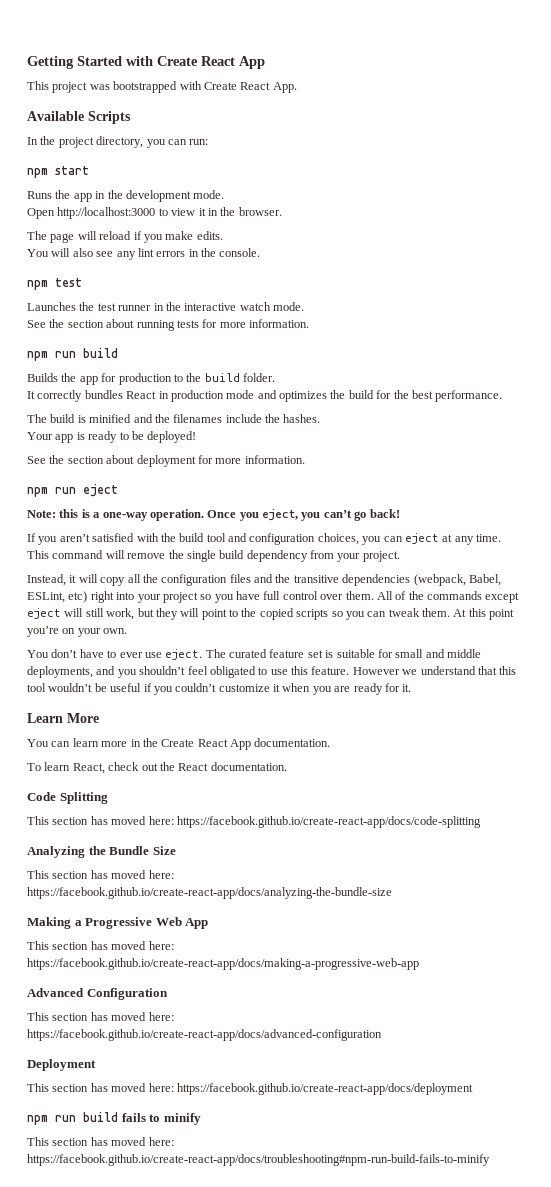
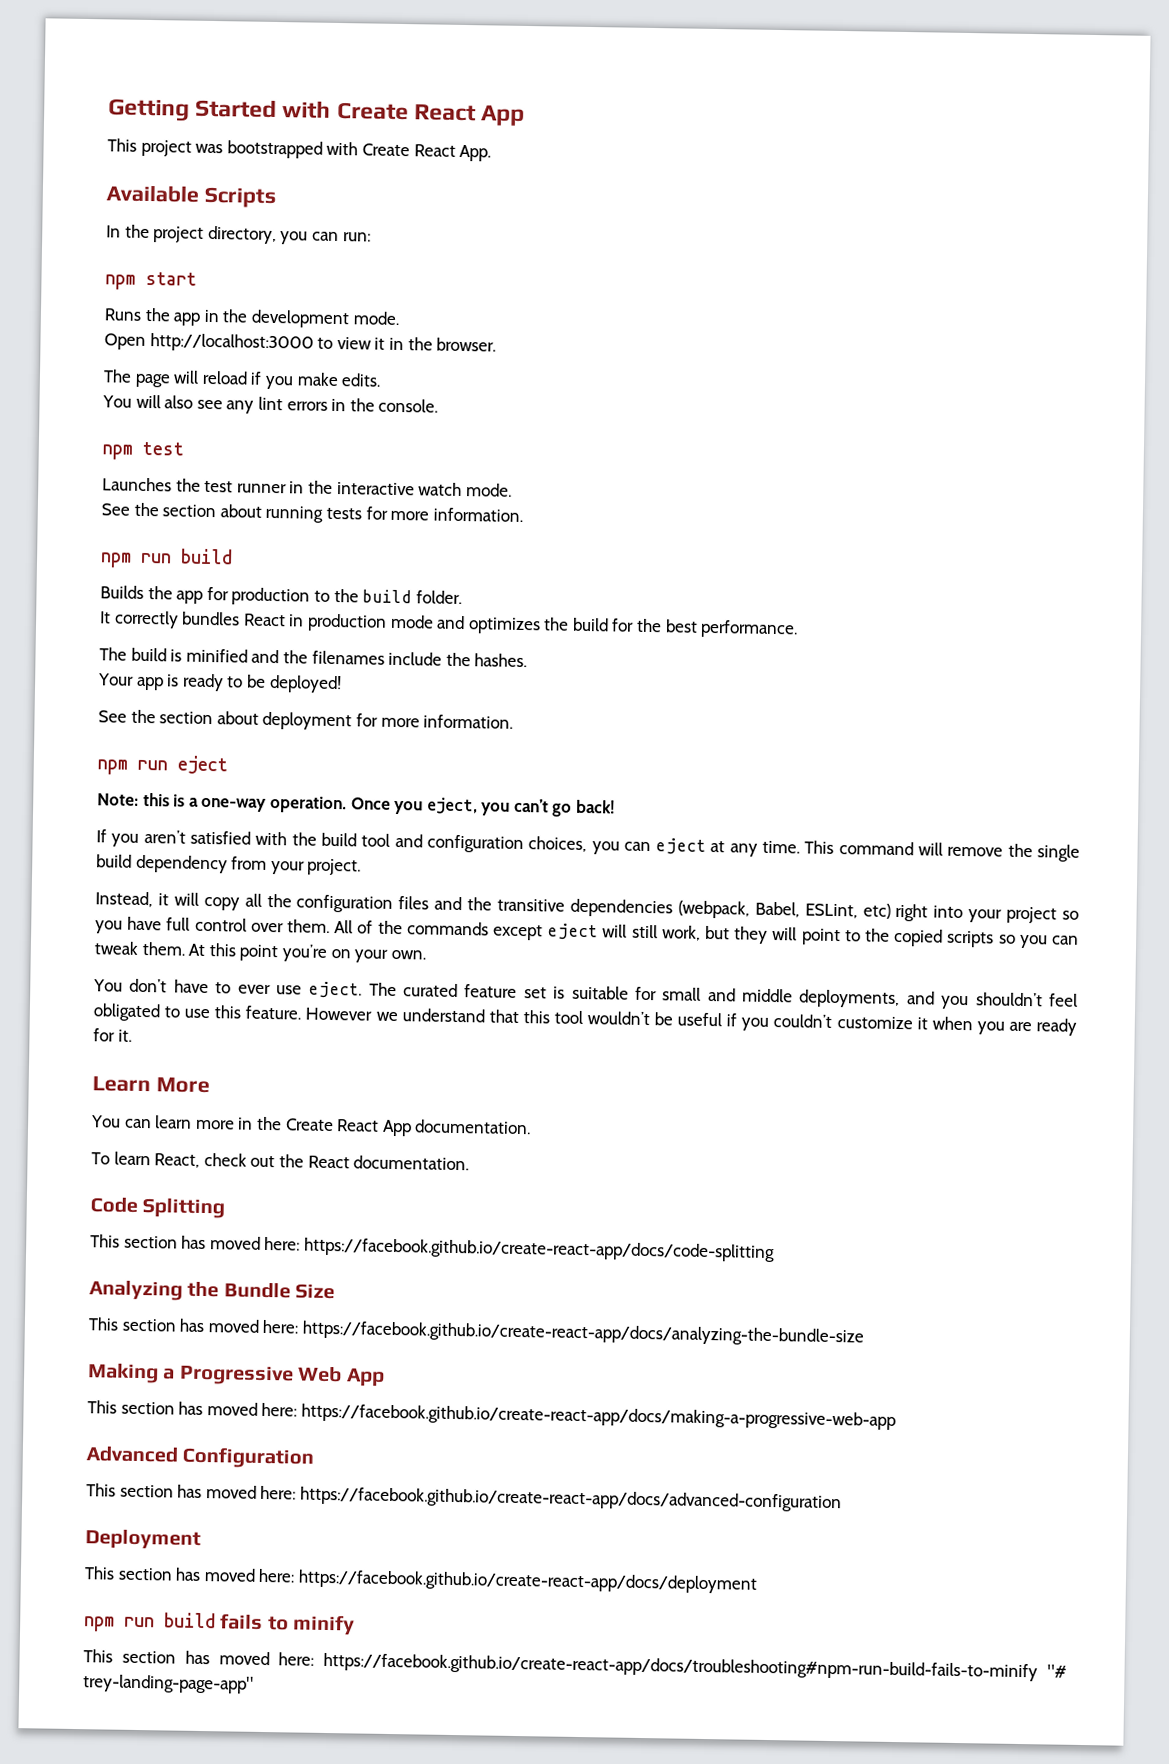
(490, 1160) none -> [1047,1664,1067,1678] [83,1674,254,1694] "# trey-landing-page-app"

